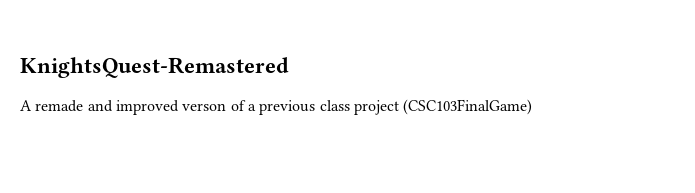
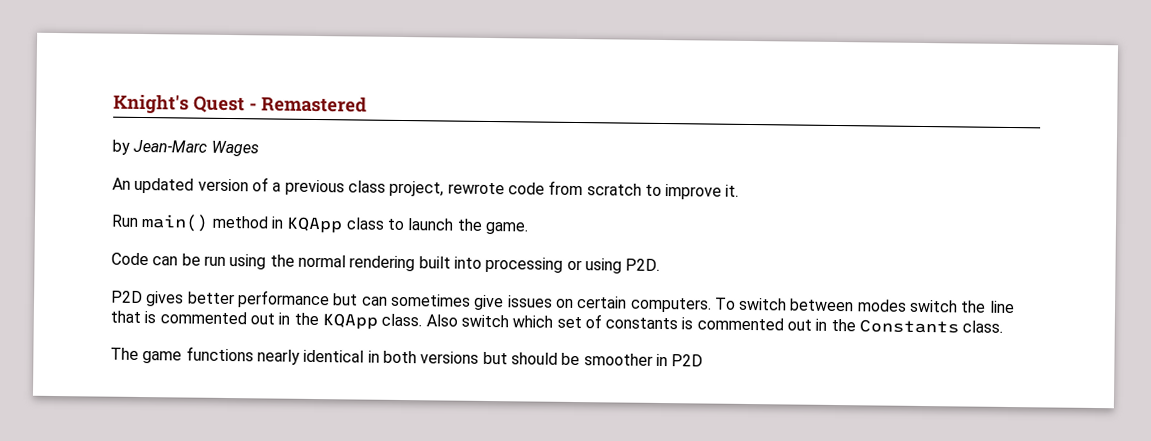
[20,57,289,78] [20,99,533,115] KnightsQuest-Remastered // A remade and improved verson of a previous class project (CSC103FinalGame) -> [113,93,367,114] [112,139,259,157] [112,177,740,200] [111,214,528,235] [111,252,661,274] [111,290,1015,314] [110,310,1004,334] [110,346,704,367] Knight's Quest - Remastered // by Jean-Marc Wages // An updated version of a previous class project, rewrote code from scratch to improve it. // Run main() method in KQApp class to launch the game. // Code can be run using the normal rendering built into processing or using P2D. // P2D gives better performance but can sometimes give issues on certain computers. To switch between modes switch the line that is commented out in the KQApp class. Also switch which set of constants is commented out in the Constants class. // The game functions nearly identical in both versions but should be smoother in P2D

